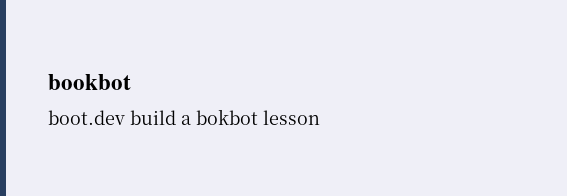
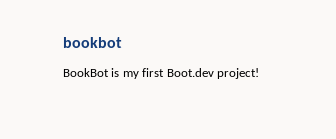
[48,109,320,125] boot.dev build a bokbot lesson -> [63,68,259,79] BookBot is my first Boot.dev project!

